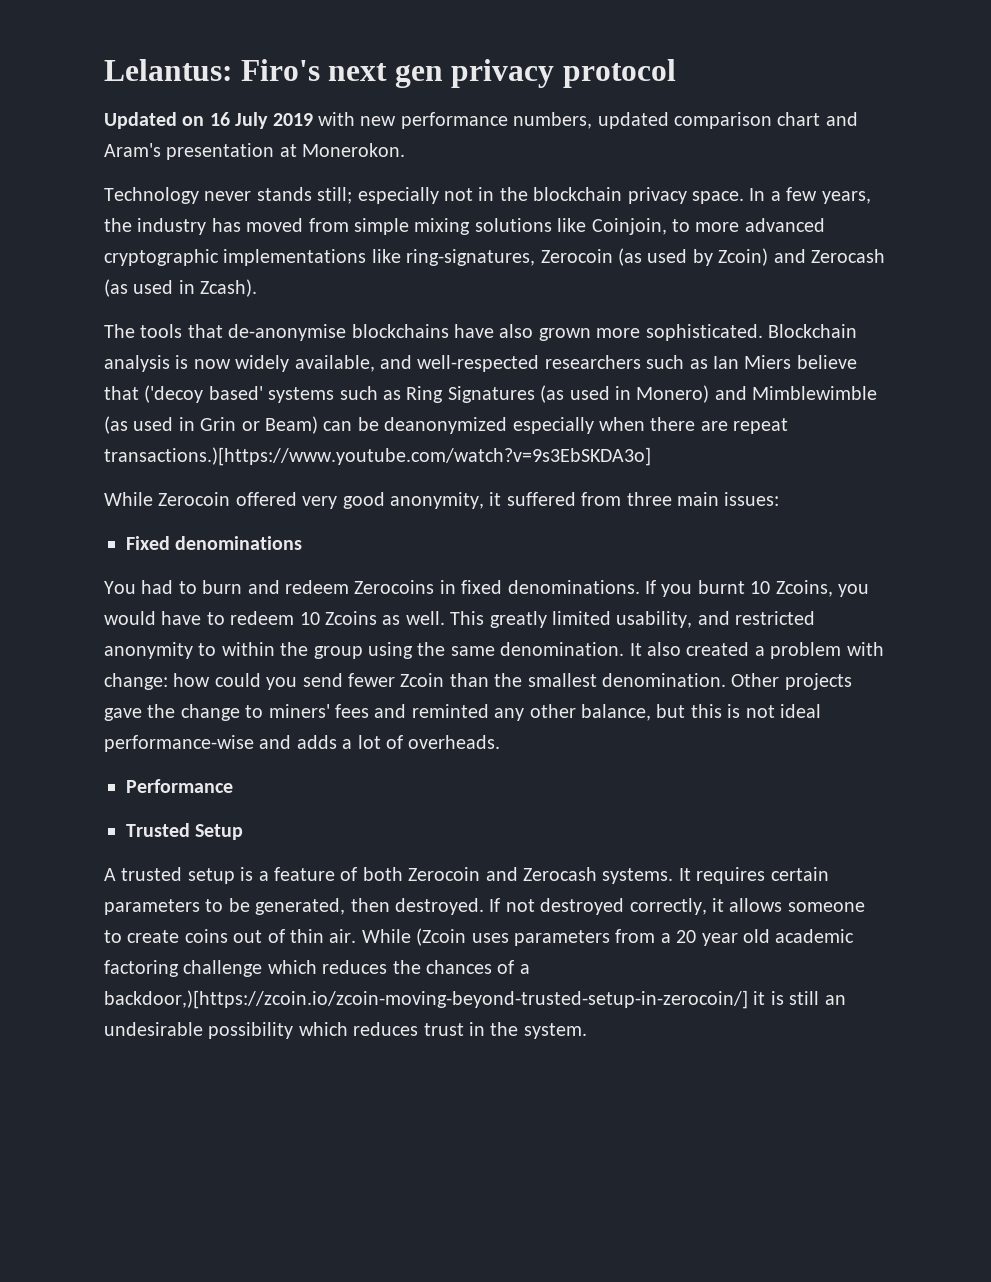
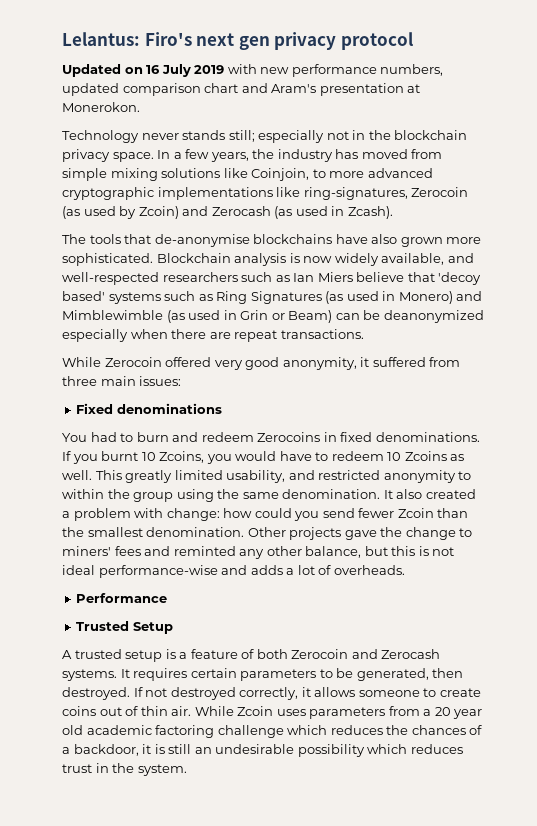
[144,385,204,403] ('decoy -> [438,272,482,285] 'decoy
[104,447,651,466] transactions.)[https://www.youtube.com/watch?v=9s3EbSKDA3o] -> [280,329,364,339] transactions.
[416,928,467,946] (Zcoin -> [237,706,274,716] Zcoin
[104,990,748,1009] backdoor,)[https://zcoin.io/zcoin-moving-beyond-trusted-setup-in-zerocoin/] -> [73,744,139,756] backdoor,

